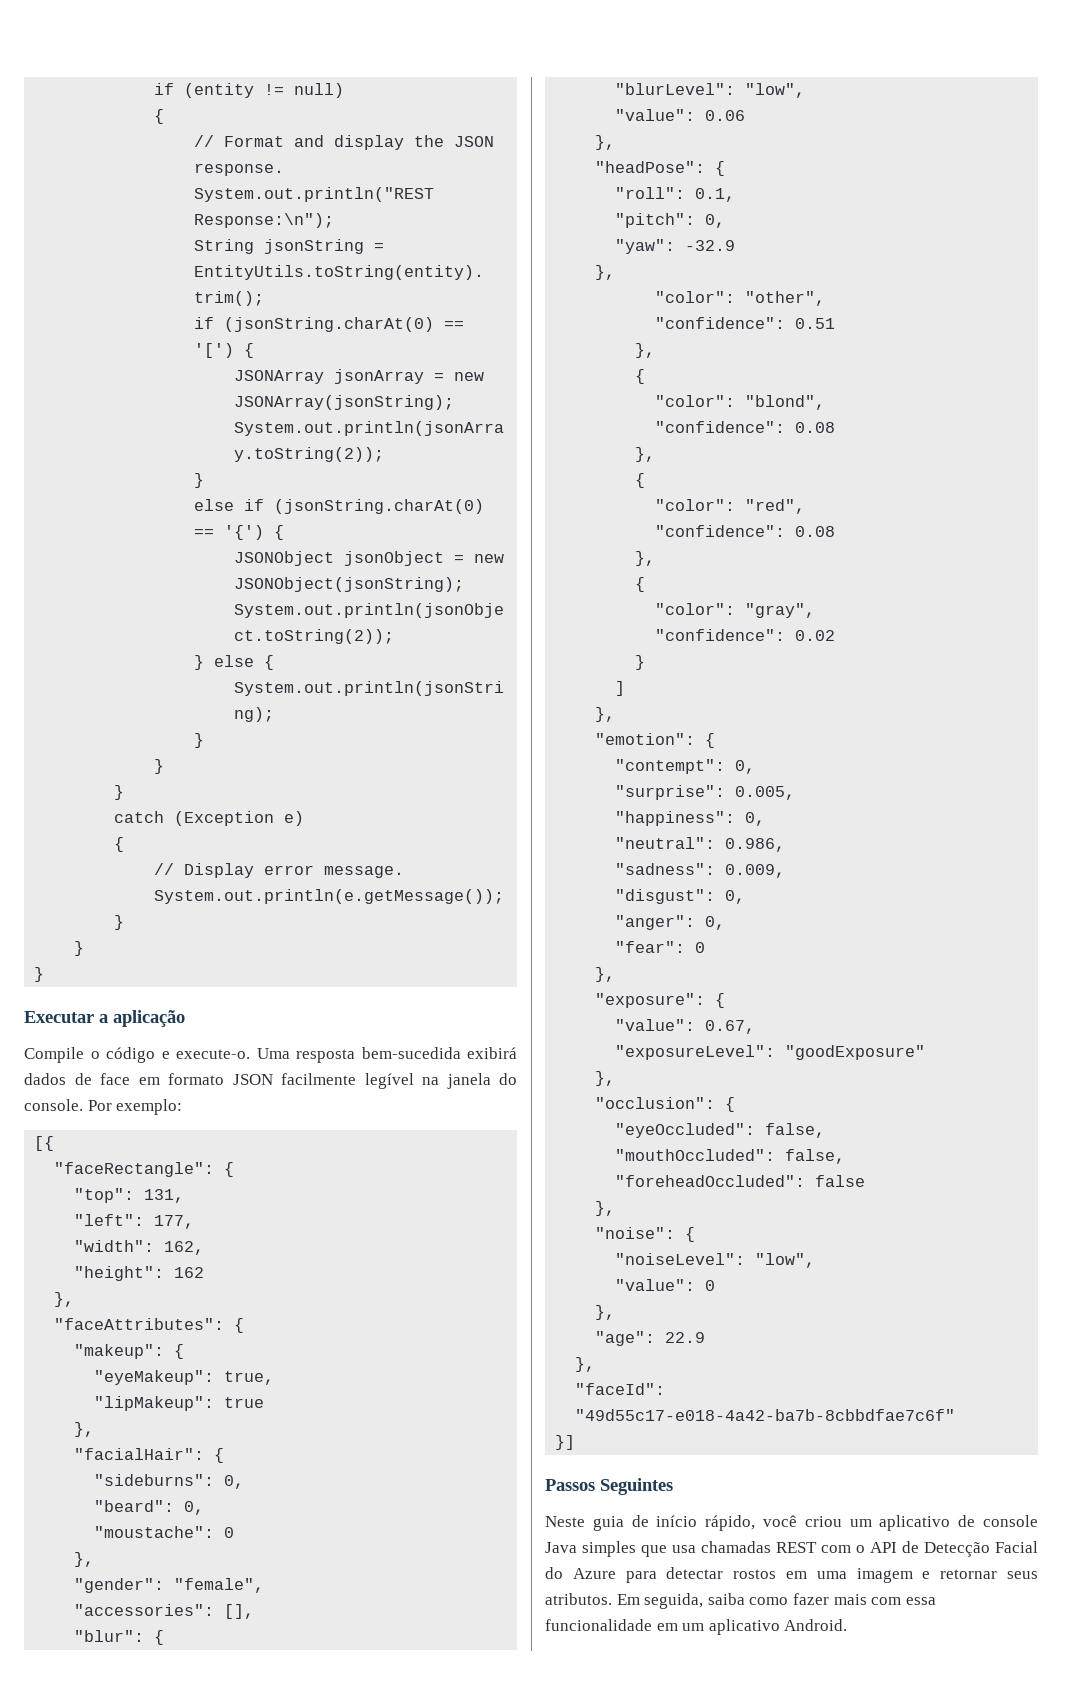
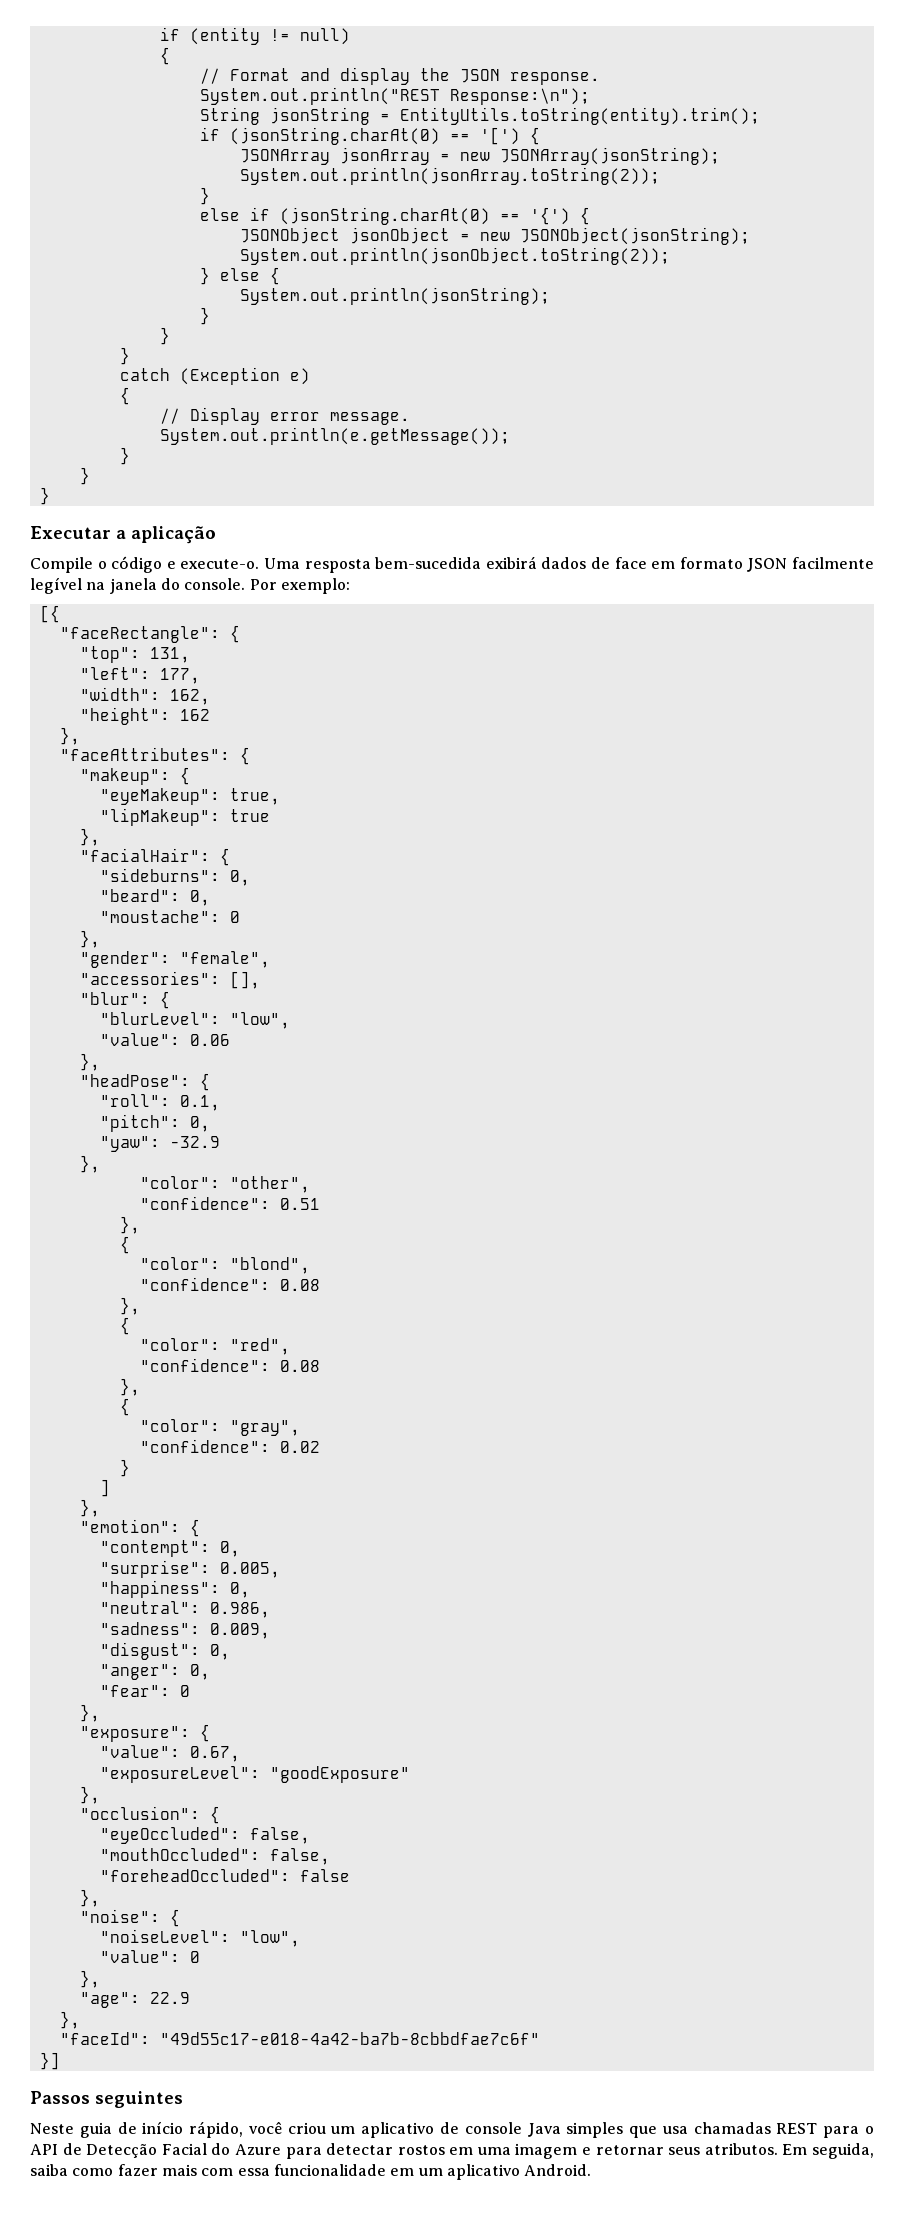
[600,1478,673,1495] Seguintes -> [95,2091,183,2108] seguintes
[821,1545,851,1553] com -> [823,2126,860,2138] para

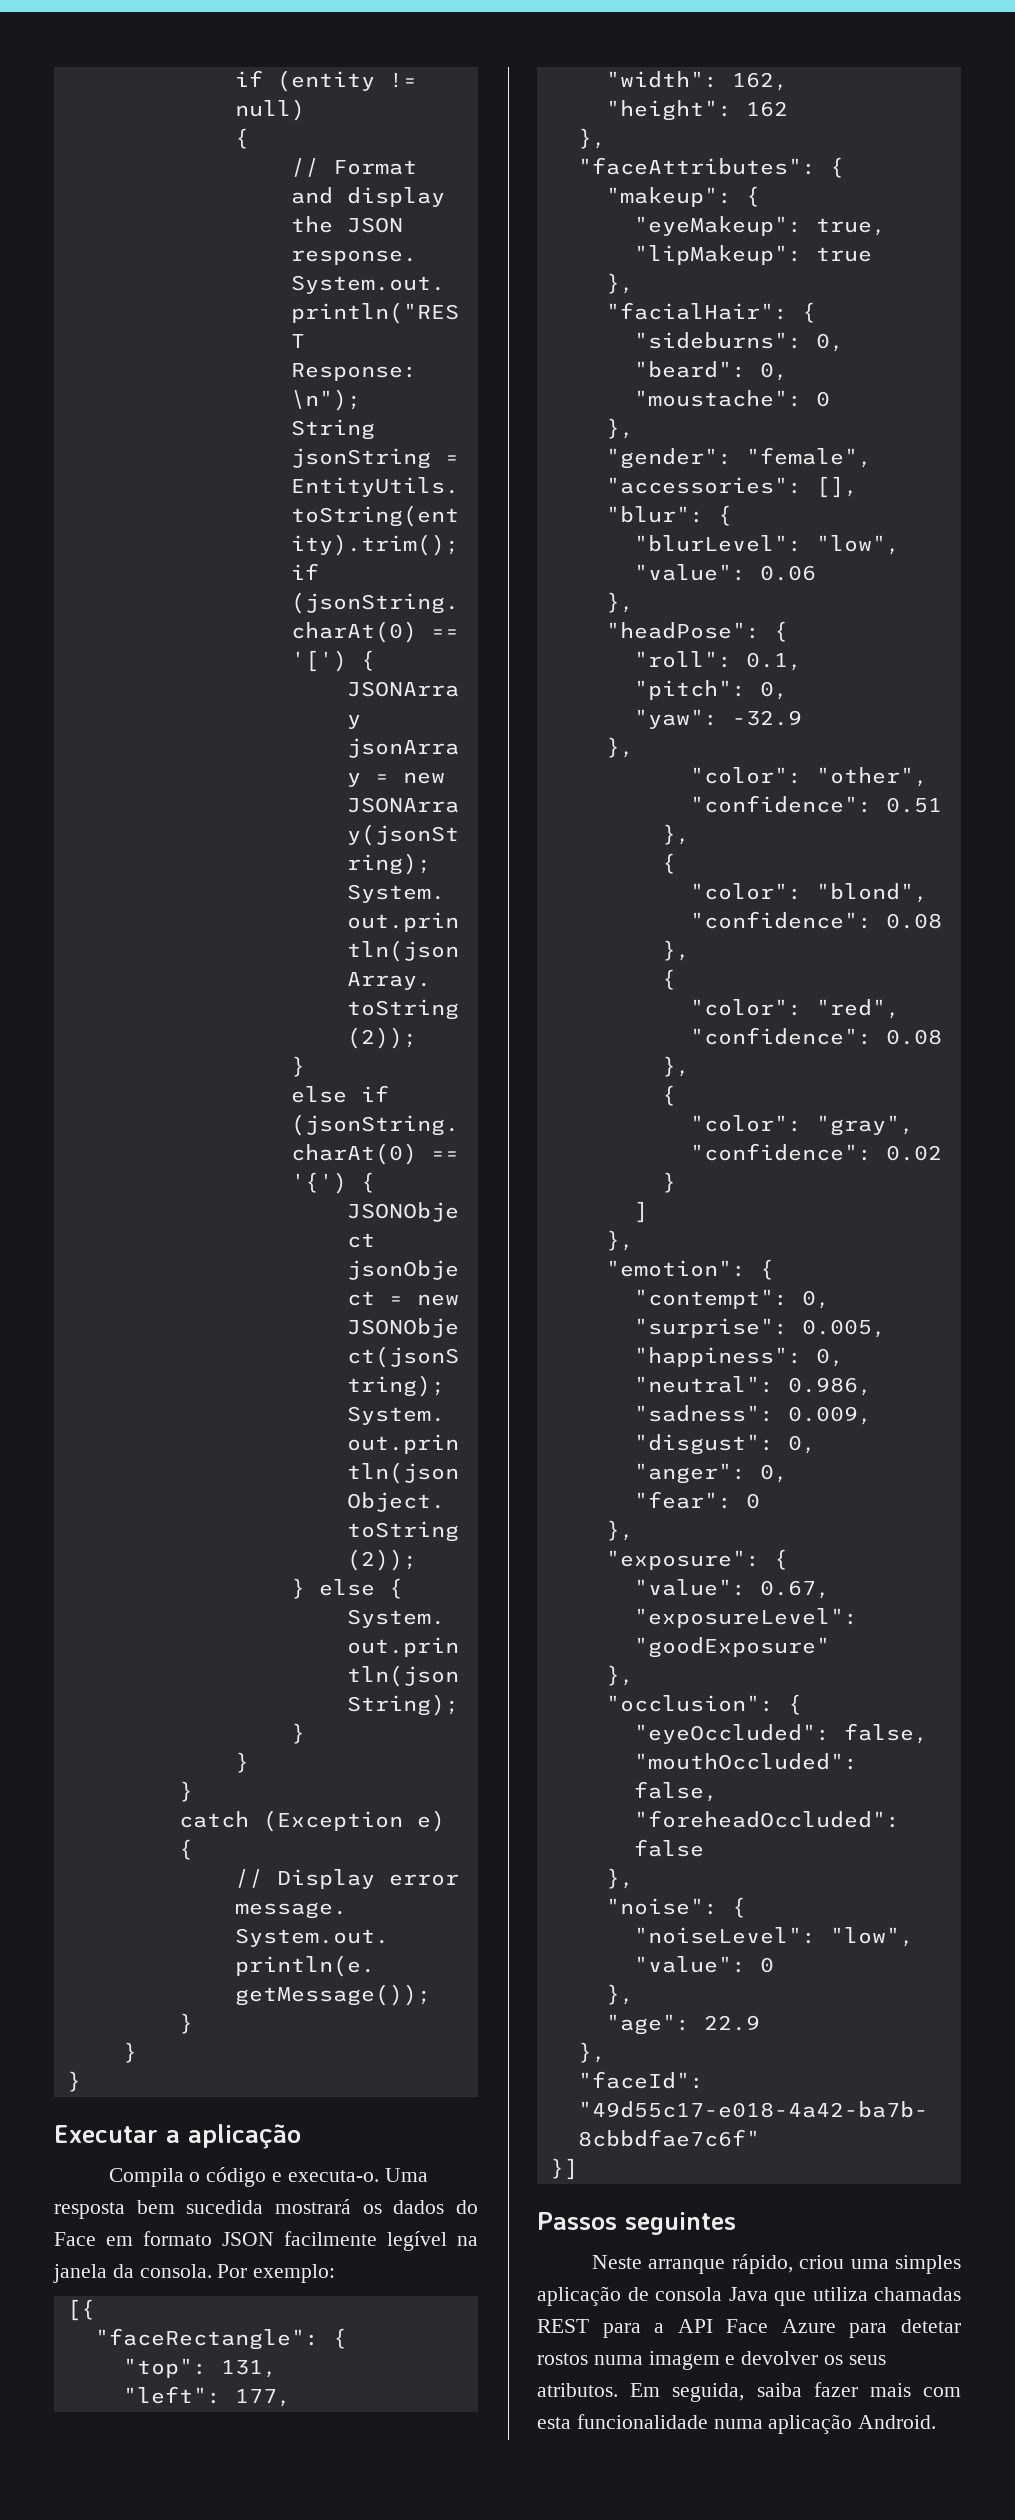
[30,557,93,573] Compile -> [108,2168,184,2187] Compila
[180,559,260,569] execute-o. -> [287,2170,379,2182] executa-o.
[375,556,647,569] bem-sucedida exibirá dados de face -> [136,2199,479,2214] [54,2232,96,2246] bem sucedida mostrará os dados do Face
[160,578,246,590] do console. -> [112,2264,212,2278] da consola.
[79,2121,875,2138] [30,2143,664,2159] guia de início rápido, você criou um aplicativo de console Java simples que usa chamadas REST para o API de Detecção Facial do Azure para detectar rostos em uma imagem e retornar -> [648,2254,961,2274] [537,2286,961,2306] [537,2319,961,2338] [537,2351,844,2370] arranque rápido, criou uma simples aplicação de consola Java que utiliza chamadas REST para a API Face Azure para detetar rostos numa imagem e devolver os
[72,2168,114,2176] como -> (802, 2390) none
[237,2164,520,2180] essa funcionalidade em um aplicativo -> [537,2414,853,2434] esta funcionalidade numa aplicação

